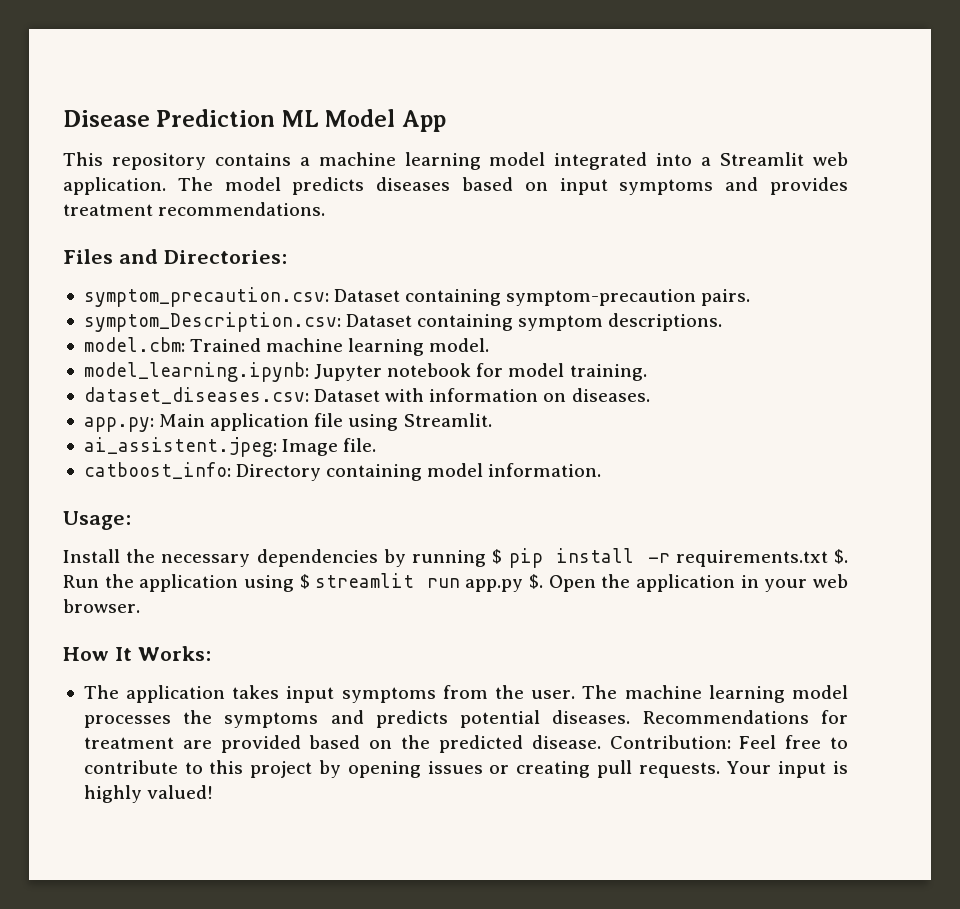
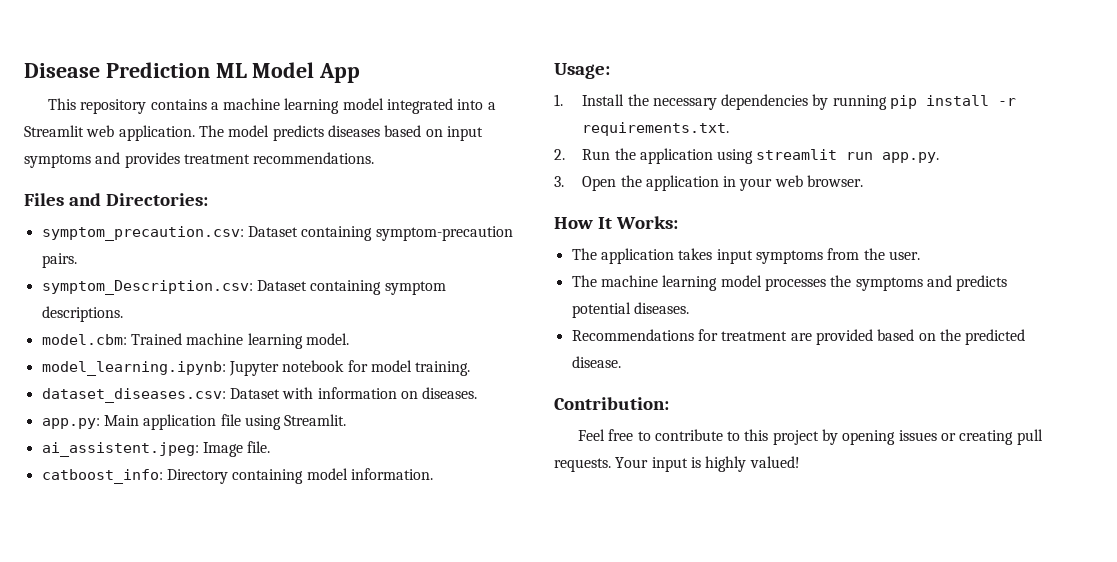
(131, 520) none -> [554,94,563,106] 1.
[492,549,503,564] $ -> (887, 102) none
[675,549,849,567] requirements.txt $. -> [582,122,730,136] [554,149,565,160] requirements.txt. // 2.
[299,574,310,589] $ -> (754, 156) none
[465,574,543,592] app.py $. -> [882,152,940,163] [554,176,564,187] app.py. // 3.
(576, 694) none -> (920, 255) //
(631, 717) none -> (689, 308) //
(601, 742) none -> (621, 362) //
(731, 742) none -> (669, 403) //

